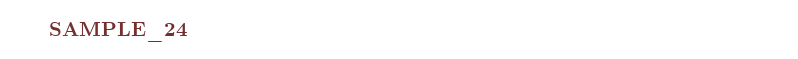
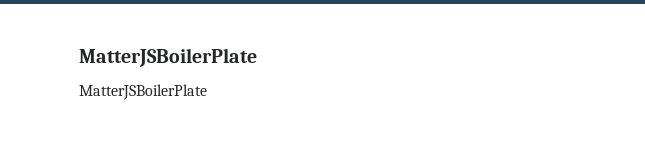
[49,21,188,42] SAMPLE_24 -> [79,48,257,67] [79,84,207,100] MatterJSBoilerPlate // MatterJSBoilerPlate

